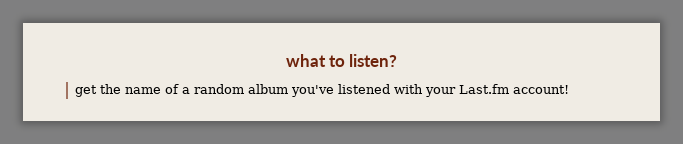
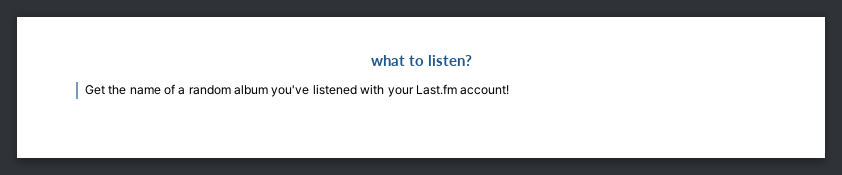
[74,85,97,97] get -> [84,85,105,95] Get

